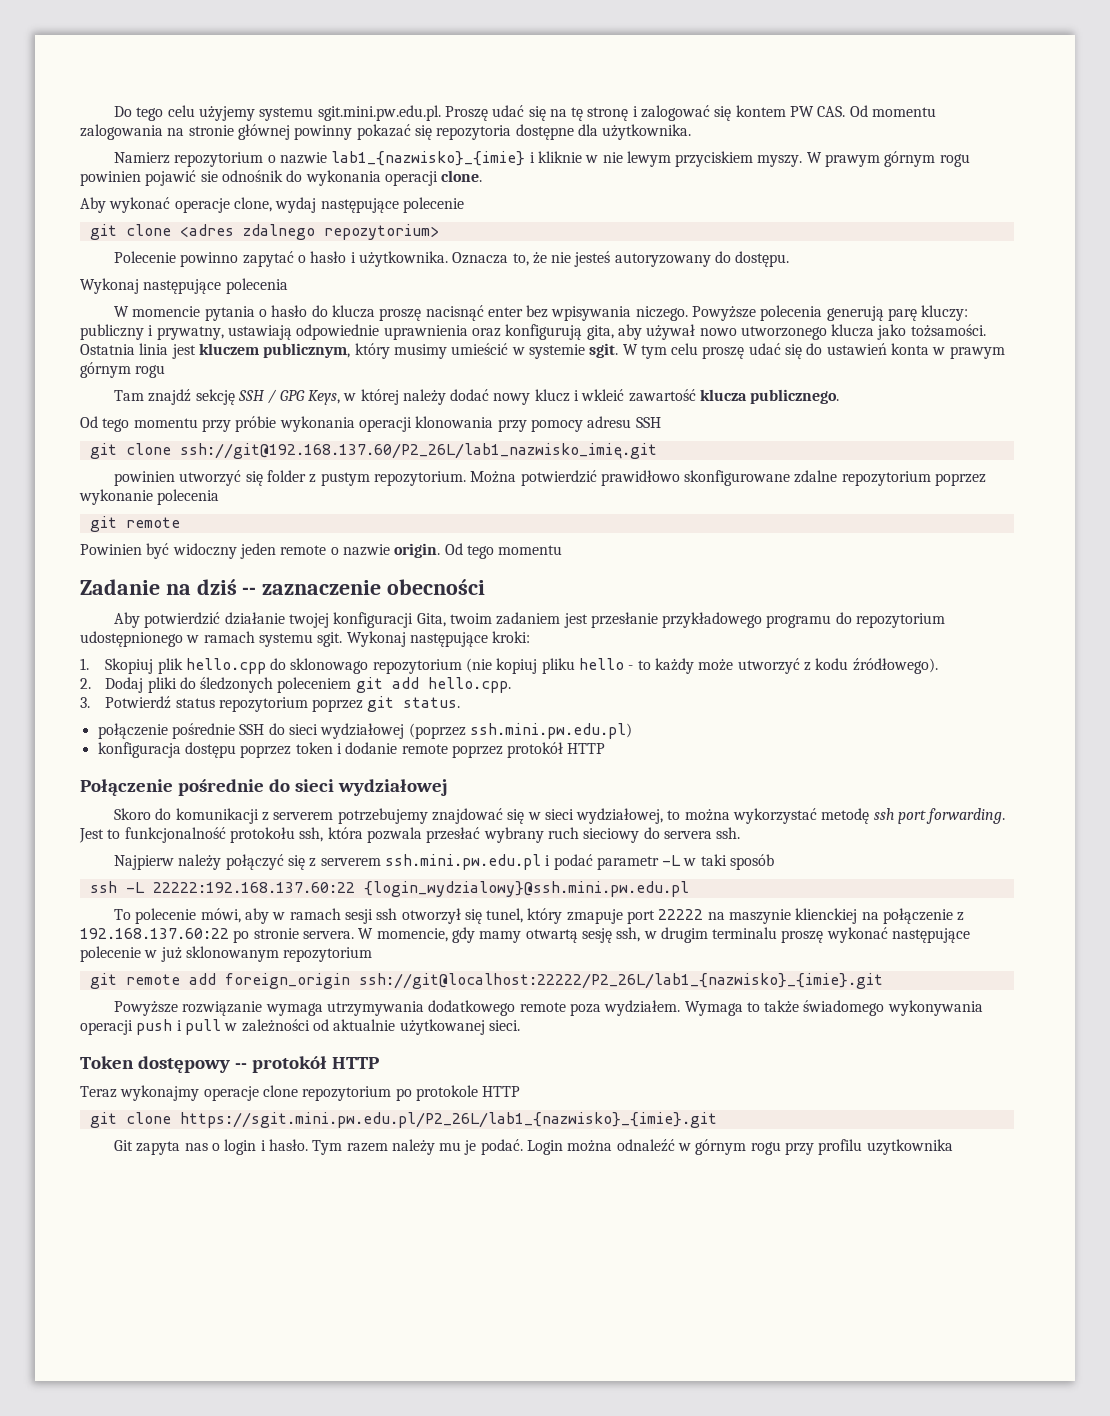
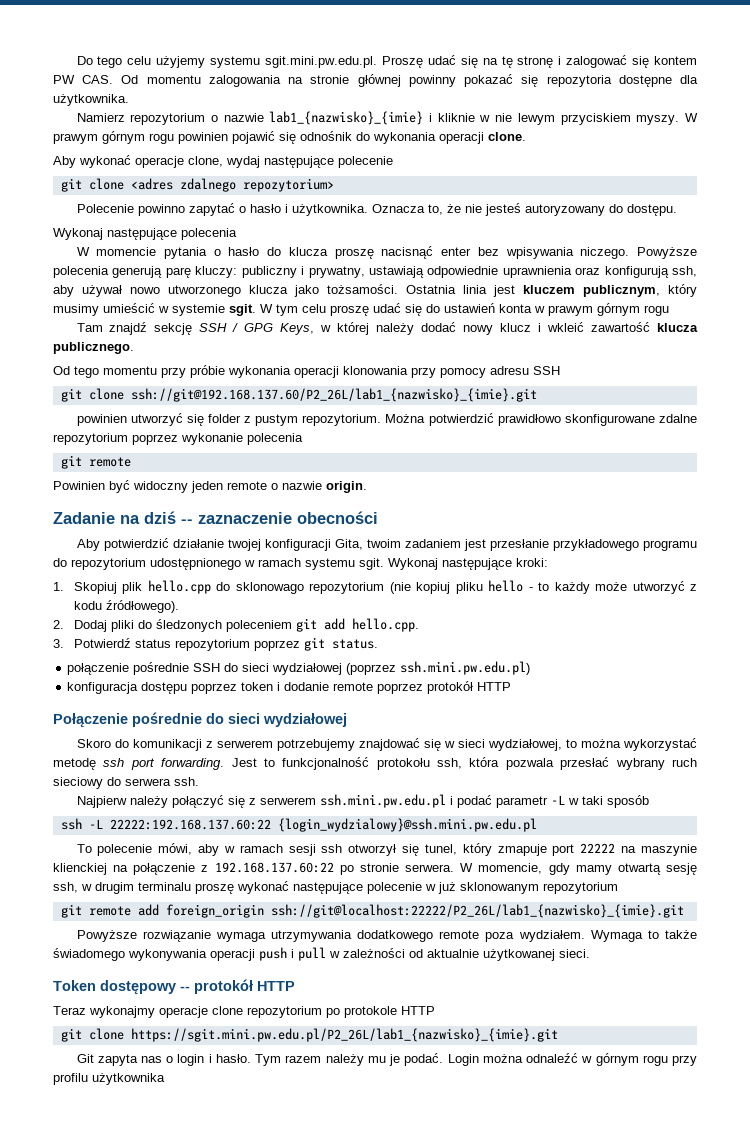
[200,171,218,182] sie -> [279,132,296,144] się
[586,325,614,340] gita, -> [671,266,697,277] ssh,
[179,443,657,459] ssh://git@192.168.137.60/P2_26L/lab1_nazwisko_imię.git -> [130,388,537,402] ssh://git@192.168.137.60/P2_26L/lab1_{nazwisko}_{imie}.git
[444,543,563,559] Od tego momentu -> (367, 487) none
[273,812,334,820] serverem -> [216,740,273,748] serwerem
[663,831,712,839] servera -> [125,778,171,786] serwera
[320,858,381,866] serverem -> [259,797,316,805] serwerem
[302,931,354,939] servera. -> [405,864,455,872] serwera.
[866,1139,953,1155] uzytkownika -> [92,1073,165,1085] użytkownika

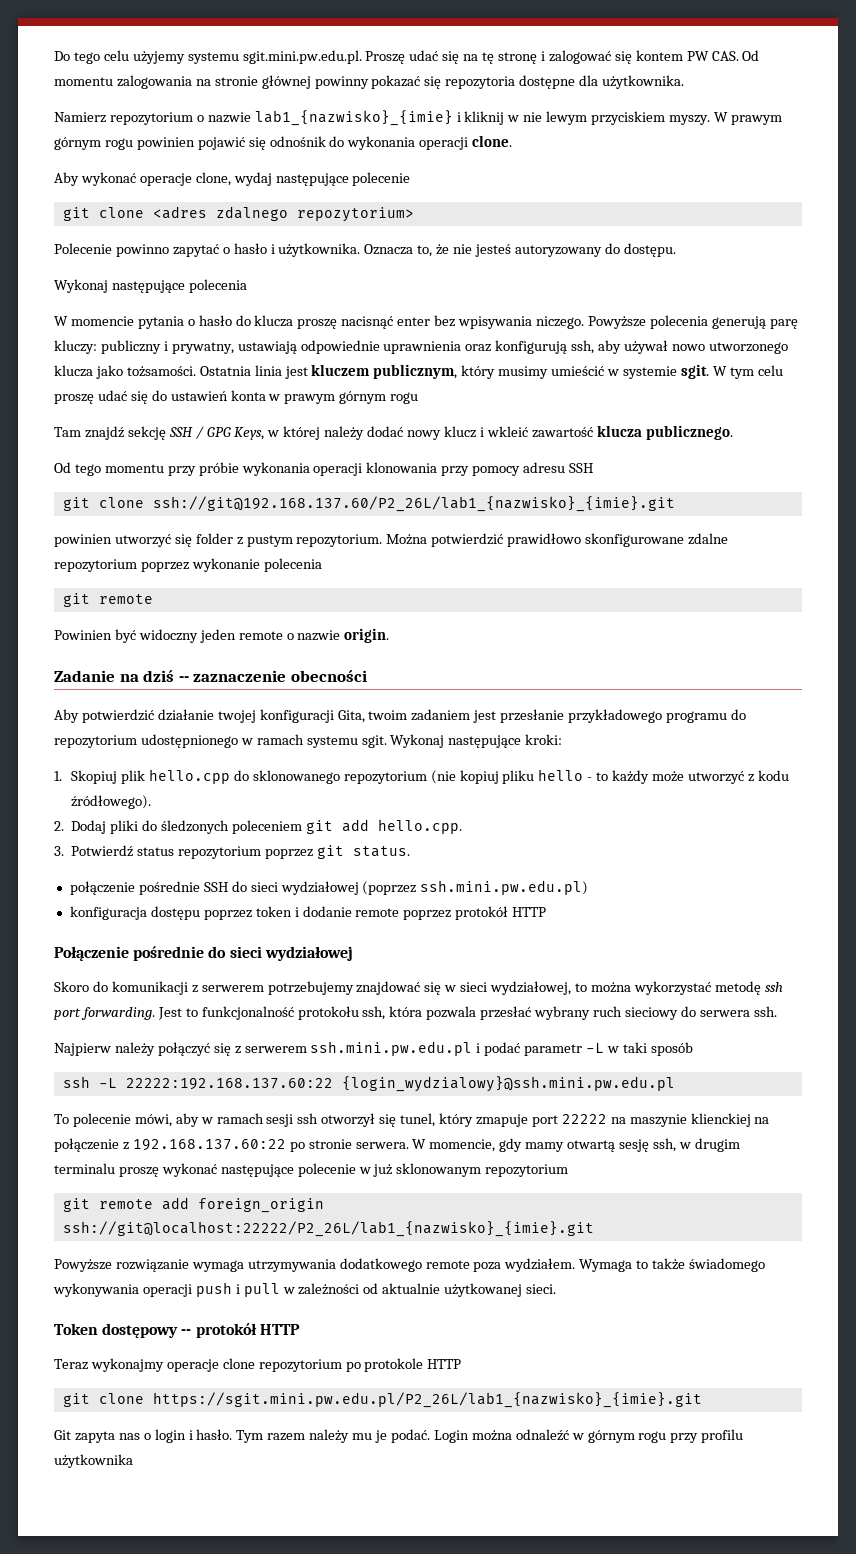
[437,113,475,122] kliknie -> [464,111,505,125] kliknij
[235,582,304,594] sklonowago -> [252,770,340,784] sklonowanego

